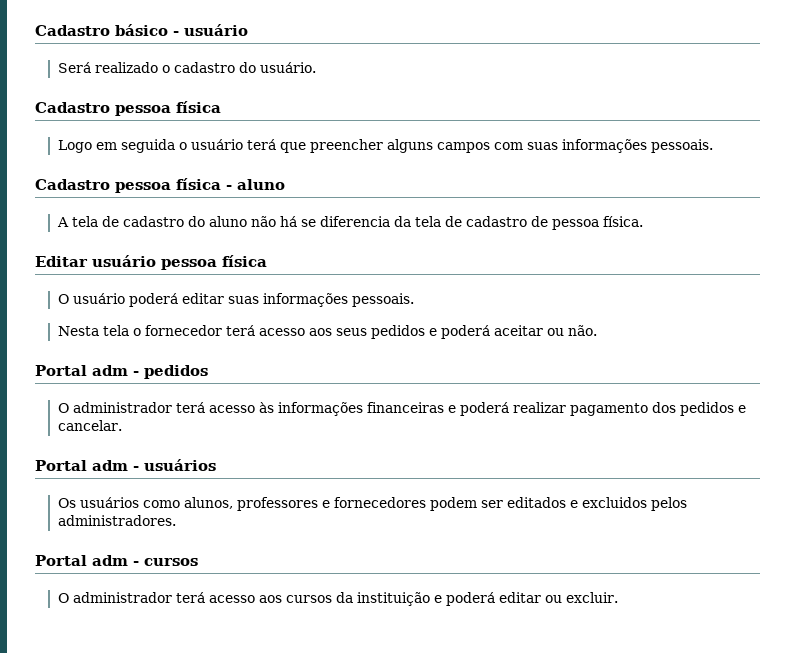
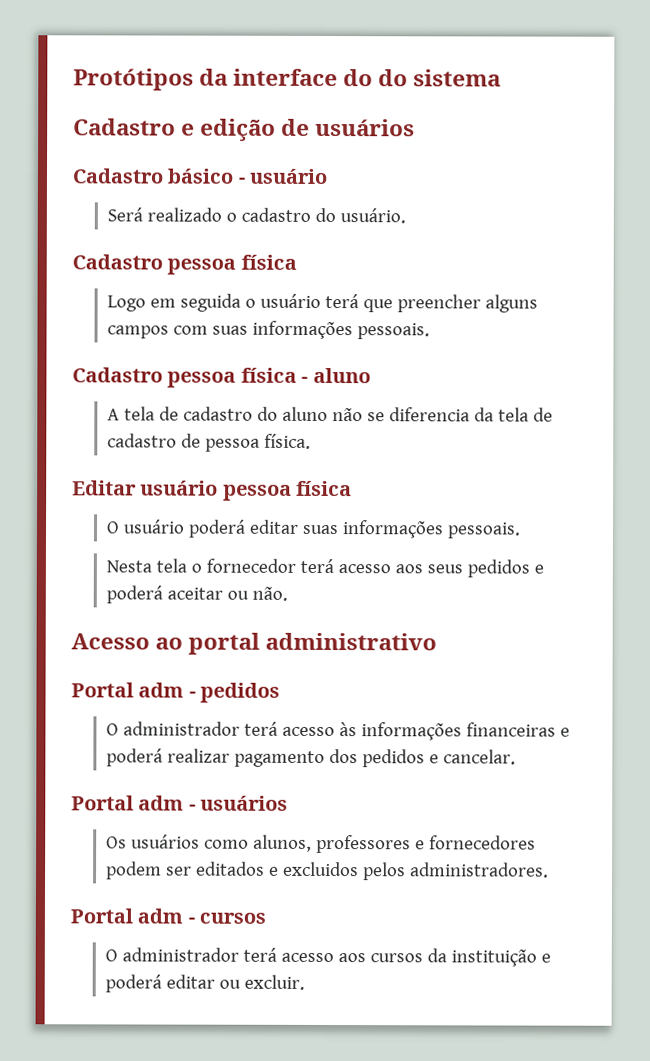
(35, 30) none -> [73,68,502,91] [73,118,416,142] Protótipos da interface do do sistema // Cadastro e edição de usuários //
[279,216,297,227] há -> (363, 415) none
(597, 330) none -> [71,632,438,655] // Acesso ao portal administrativo

